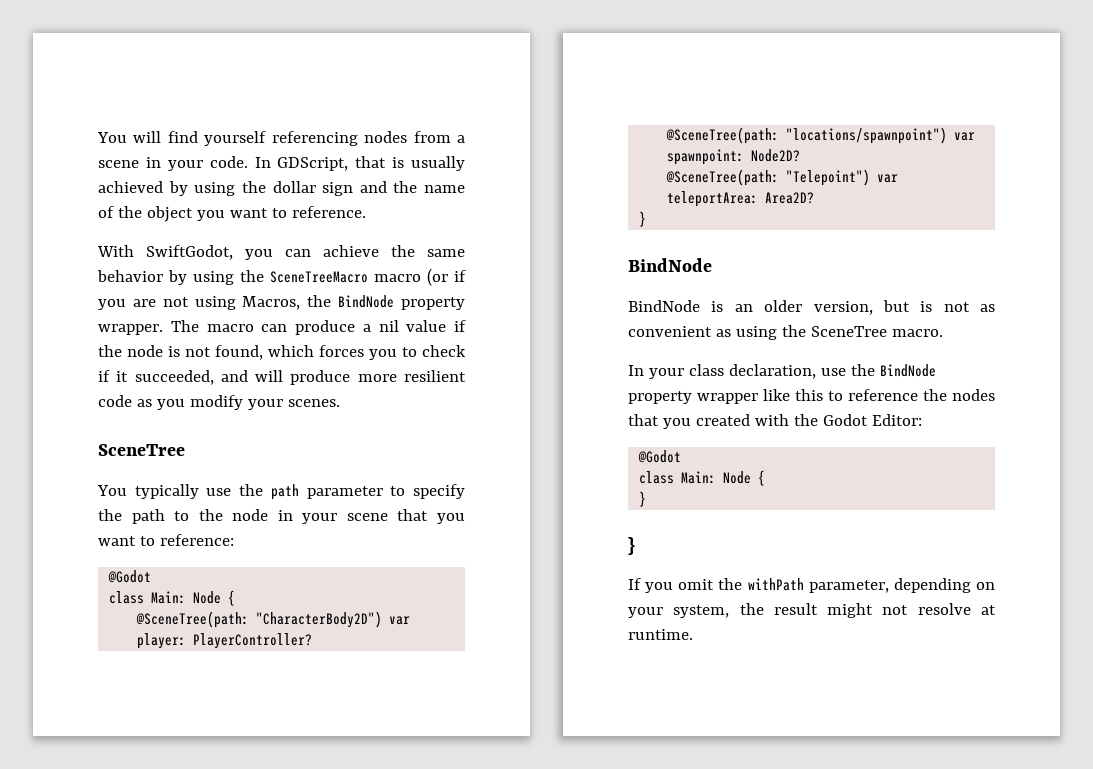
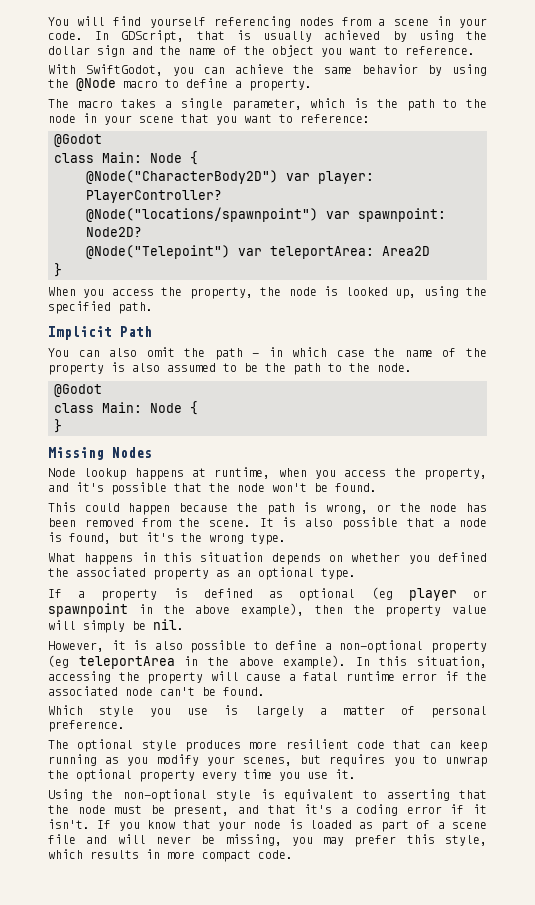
[270,268,466,286] [98,295,465,310] [98,320,466,335] [98,345,466,360] [98,370,466,385] [98,395,340,410] [98,444,185,456] [97,484,465,500] SceneTreeMacro macro (or if you are not using Macros, the BindNode property wrapper. The macro can produce a nil value if the node is not found, which forces you to check if it succeeded, and will produce more resilient code as you modify your scenes. // SceneTree // You typically use the path parameter to specify -> [76,78,312,91] [48,98,369,111] @Node macro to define a property. // The macro takes a single parameter, which is
[136,611,383,628] @SceneTree(path: "CharacterBody2D") -> [86,170,278,184] @Node("CharacterBody2D")
[666,127,948,144] @SceneTree(path: "locations/spawnpoint") -> [86,207,318,222] @Node("locations/spawnpoint")
[666,169,871,186] @SceneTree(path: "Telepoint") -> [86,245,230,259] @Node("Telepoint")
[765,192,815,204] [639,211,647,227] [628,258,712,272] [628,300,995,315] [628,325,943,340] [628,364,936,379] [628,389,995,404] [628,414,922,429] Area2D? // } // BindNode // BindNode is an older version, but is not as convenient as using the SceneTree macro. // In your class declaration, use the BindNode property wrapper like this to reference the nodes that you created with the Godot Editor: -> [382,246,430,256] [54,263,62,277] [48,286,487,299] [48,301,153,314] [48,326,152,340] [48,347,488,360] [48,362,412,375] Area2D // } // When you access the property, the node is looked up, using the specified path. // Implicit Path // You can also omit the path - in which case the name of the property is also assumed to be the path to the node.
[628,537,635,555] [628,578,995,593] [628,603,996,618] [628,629,693,640] } // If you omit the withPath parameter, depending on your system, the result might not resolve at runtime. -> [48,447,152,460] [48,467,487,480] [48,482,377,495] [48,502,488,515] [48,517,488,530] [48,532,286,545] [48,552,487,565] [48,567,356,580] [48,587,488,601] [48,603,487,617] [48,619,184,633] [48,640,487,653] [48,655,487,669] [48,671,487,684] [48,686,265,696] [48,705,487,718] [48,720,125,732] [48,739,487,752] [48,754,487,767] [48,769,356,782] [48,789,487,802] [48,804,487,817] [48,819,487,832] [48,834,488,847] [48,849,293,862] Missing Nodes // Node lookup happens at runtime, when you access the property, and it's possible that the node won't be found. // This could happen because the path is wrong, or the node has been removed from the scene. It is also possible that a node is found, but it's the wrong type. // What happens in this situation depends on whether you defined the associated property as an optional type. // If a property is defined as optional (eg player or spawnpoint in the above example), then the property value will simply be nil. // However, it is also possible to define a non-optional property (eg teleportArea in the above example). In this situation, accessing the property will cause a fatal runtime error if the associated node can't be found. // Which style you use is largely a matter of personal preference. // The optional style produces more resilient code that can keep running as you modify your scenes, but requires you to unwrap the optional property every time you use it. // Using the non-optional style is equivalent to asserting that the node must be present, and that it's a coding error if it isn't. If you know that your node is loaded as part of a scene file and will never be missing, you may prefer this style, which results in more compact code.

